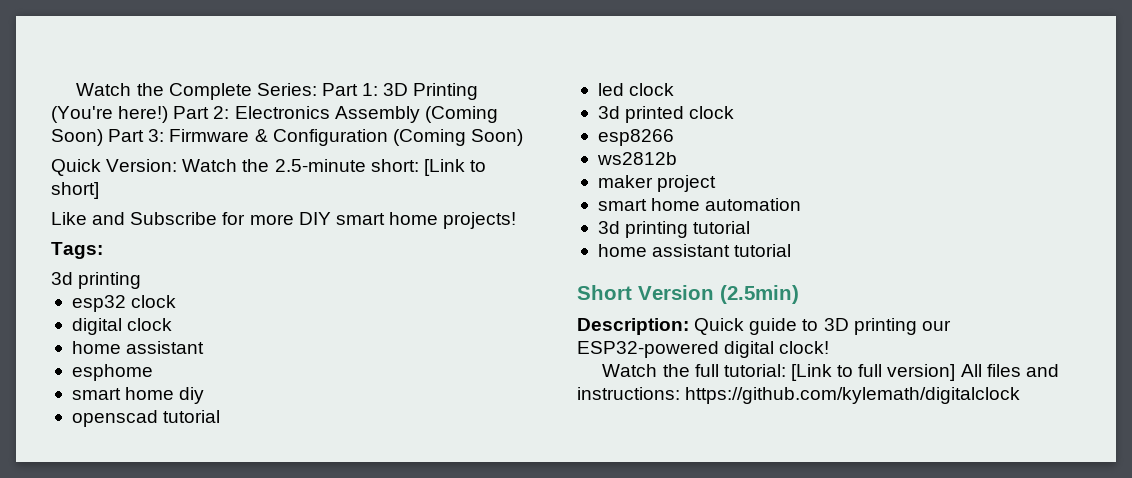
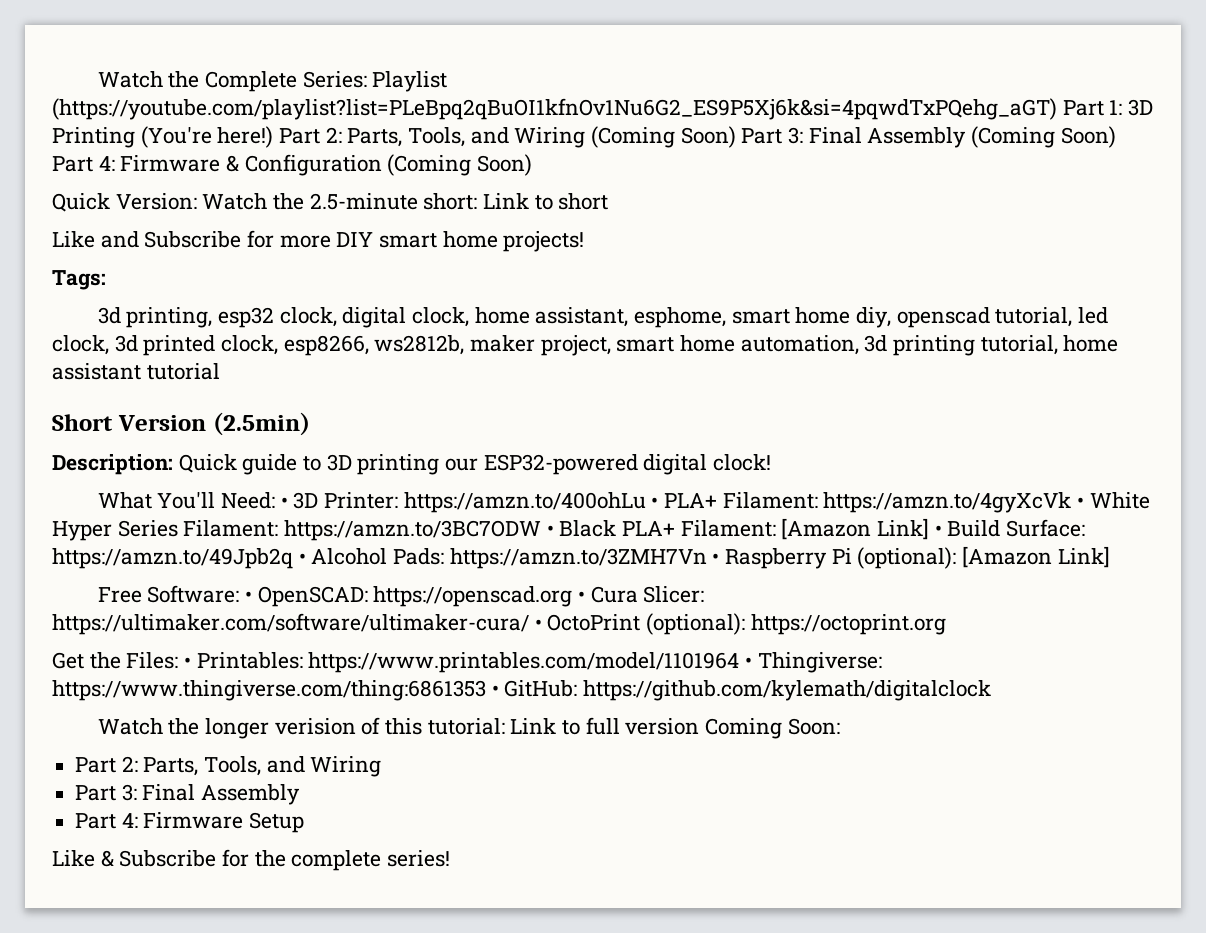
(317, 89) none -> [372,71,448,92] [52,98,1057,120] Playlist (https://youtube.com/playlist?list=PLeBpq2qBuOI1kfnOv1Nu6G2_ES9P5Xj6k&si=4pqwdTxPQehg_aGT)
[234,106,330,119] Electronics -> [347,126,862,148] Parts, Tools, and Wiring (Coming Soon) Part 3: Final
[148,129,165,142] 3: -> [98,156,115,171] 4:
[423,159,486,176] [51,182,99,199] [Link to short] -> [483,193,609,210] Link to short
[78,272,142,289] [71,295,177,312] [71,318,173,335] [71,341,205,354] [71,364,153,381] [71,387,205,404] [71,410,221,427] [597,83,675,96] [597,106,735,123] [597,129,674,146] [596,152,677,165] [597,175,717,192] [597,198,802,211] [597,221,751,238] printing // esp32 clock // digital clock // home assistant // esphome // smart home diy // openscad tutorial // led clock // 3d printed clock // esp8266 // ws2812b // maker project // smart home automation // 3d printing tutorial // -> [126,307,1109,328] [52,335,1058,356] printing, esp32 clock, digital clock, home assistant, esphome, smart home diy, openscad tutorial, led clock, 3d printed clock, esp8266, ws2812b, maker project, smart home automation, 3d printing tutorial,
[602,364,1059,381] [577,387,1021,404] Watch the full tutorial: [Link to full version] All files and instructions: https://github.com/kylemath/digitalclock -> [97,492,1150,513] [52,518,1086,541] [52,546,1110,569] [97,585,705,607] [52,613,946,635] [52,652,882,673] [52,680,992,701] [97,717,840,739] [75,756,382,777] [75,784,301,805] [75,812,305,833] [52,849,451,871] What You'll Need: • 3D Printer: https://amzn.to/400ohLu • PLA+ Filament: https://amzn.to/4gyXcVk • White Hyper Series Filament: https://amzn.to/3BC7ODW • Black PLA+ Filament: [Amazon Link] • Build Surface: https://amzn.to/49Jpb2q • Alcohol Pads: https://amzn.to/3ZMH7Vn • Raspberry Pi (optional): [Amazon Link] // Free Software: • OpenSCAD: https://openscad.org • Cura Slicer: https://ultimaker.com/software/ultimaker-cura/ • OctoPrint (optional): https://octoprint.org // Get the Files: • Printables: https://www.printables.com/model/1101964 • Thingiverse: https://www.thingiverse.com/thing:6861353 • GitHub: https://github.com/kylemath/digitalclock // Watch the longer verision of this tutorial: Link to full version Coming Soon: // Part 2: Parts, Tools, and Wiring // Part 3: Final Assembly // Part 4: Firmware Setup // Like & Subscribe for the complete series!

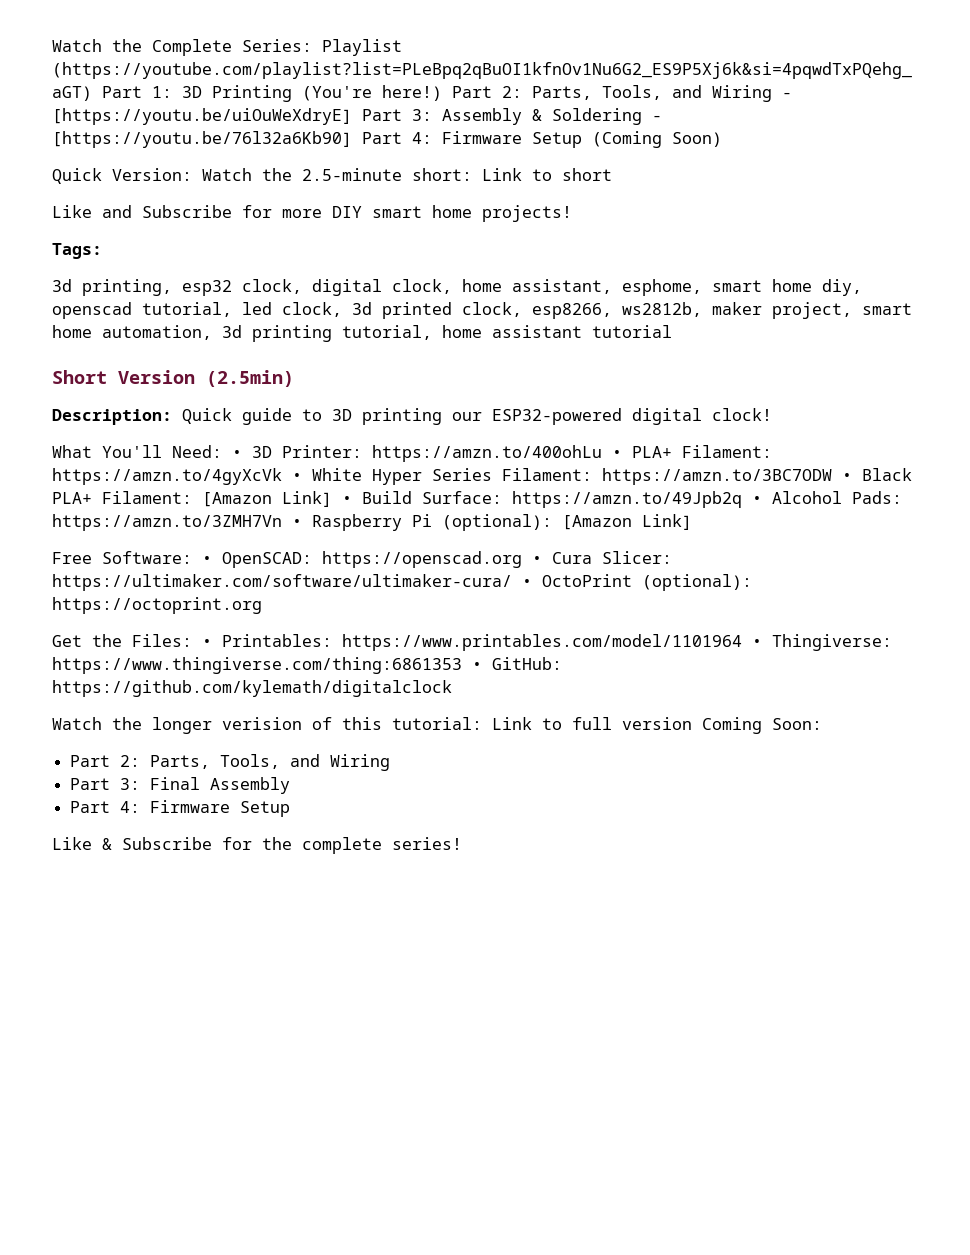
[591,126,1116,148] [52,154,382,176] (Coming Soon) Part 3: Final Assembly (Coming Soon) Part 4: Firmware & Configuration -> [782,92,792,98] [52,108,662,125] [52,131,582,148] - [https://youtu.be/uiOuWeXdryE] Part 3: Assembly & Soldering - [https://youtu.be/76l32a6Kb90] Part 4: Firmware Setup

